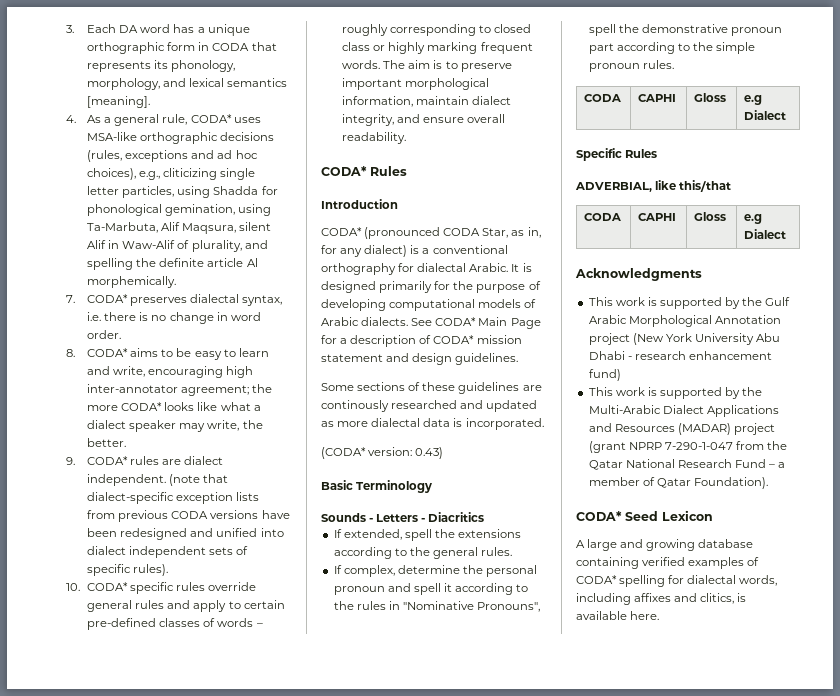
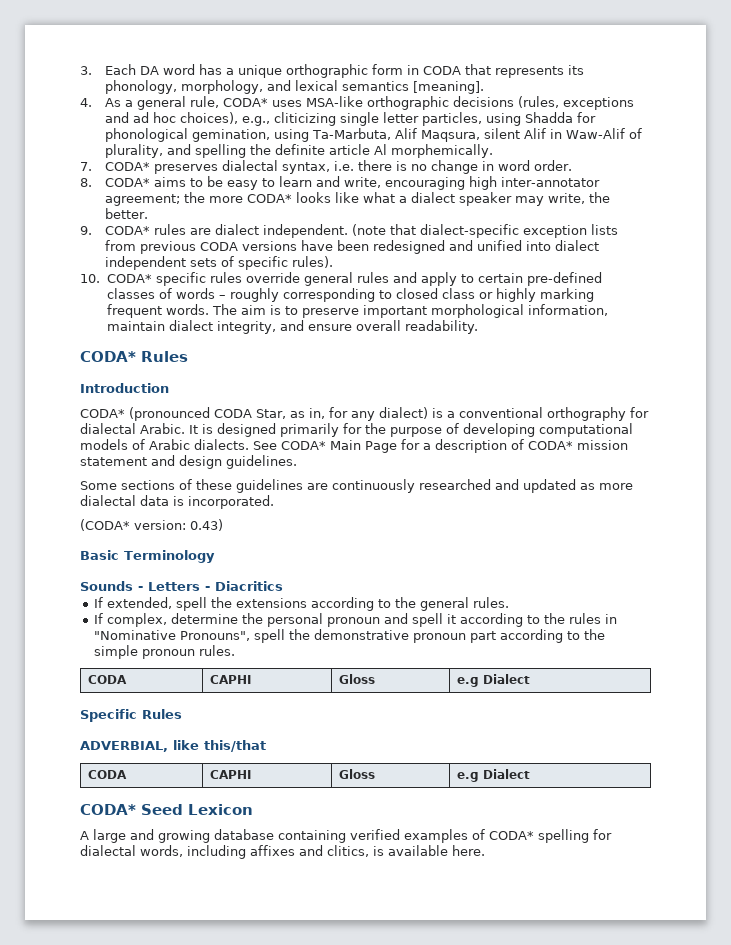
[321,400,389,412] continously -> [332,479,415,493] continuously
[575,268,702,281] [588,297,791,309] [588,315,781,327] [588,333,781,345] [588,351,772,360] [588,369,621,381] [588,387,763,399] [588,405,779,417] [588,423,775,435] [588,441,788,453] [588,459,786,470] [588,477,768,489] // Acknowledgments // This work is supported by the Gulf Arabic Morphological Annotation project (New York University Abu Dhabi - research enhancement fund) // This work is supported by the Multi-Arabic Dialect Applications and Resources (MADAR) project (grant NPRP 7-290-1-047 from the Qatar National Research Fund – a member of Qatar Foundation). -> (530, 774) none

